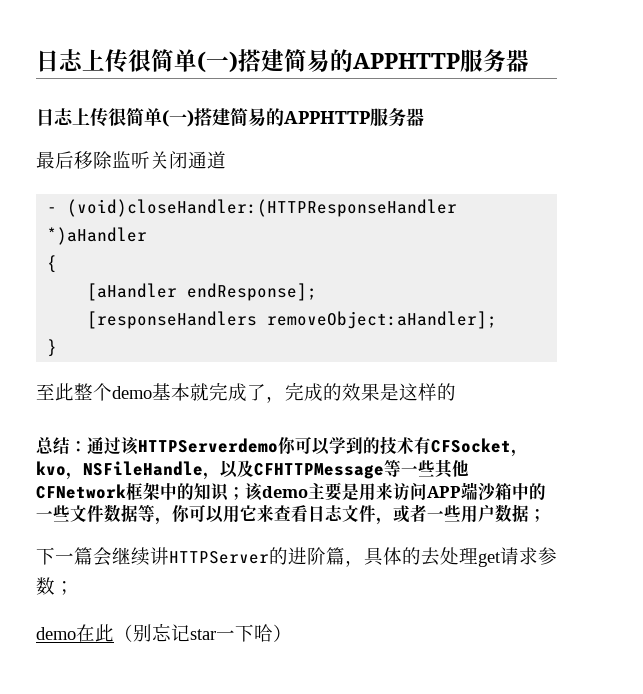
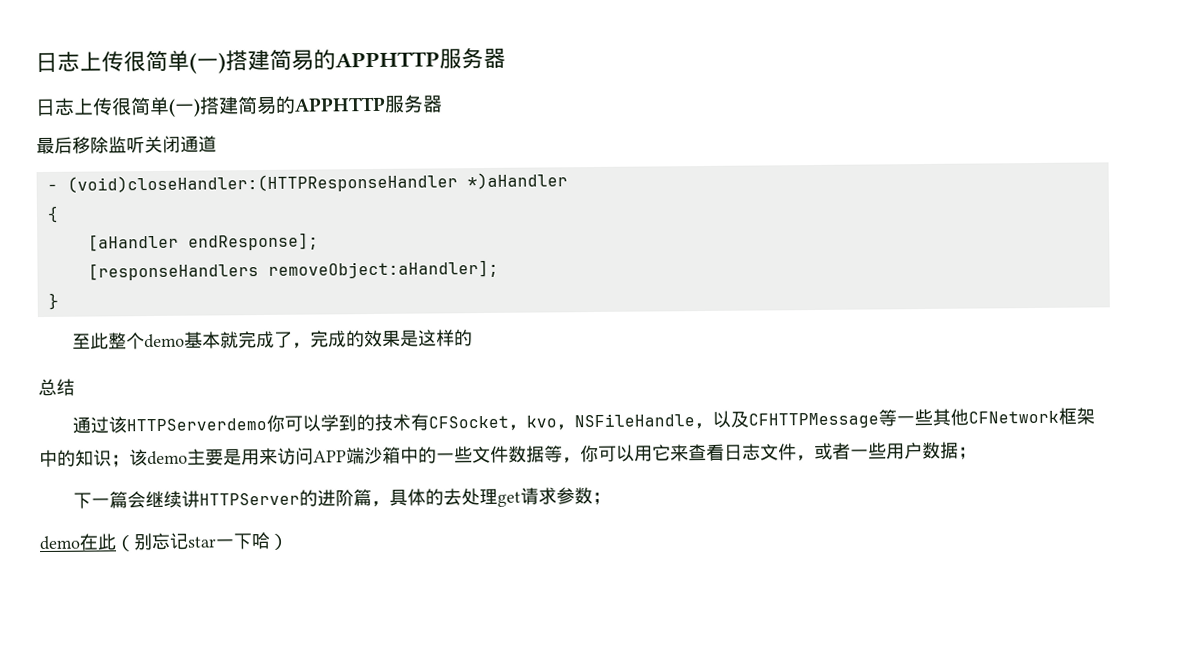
[70,441,87,452] ： -> (75, 387) //

